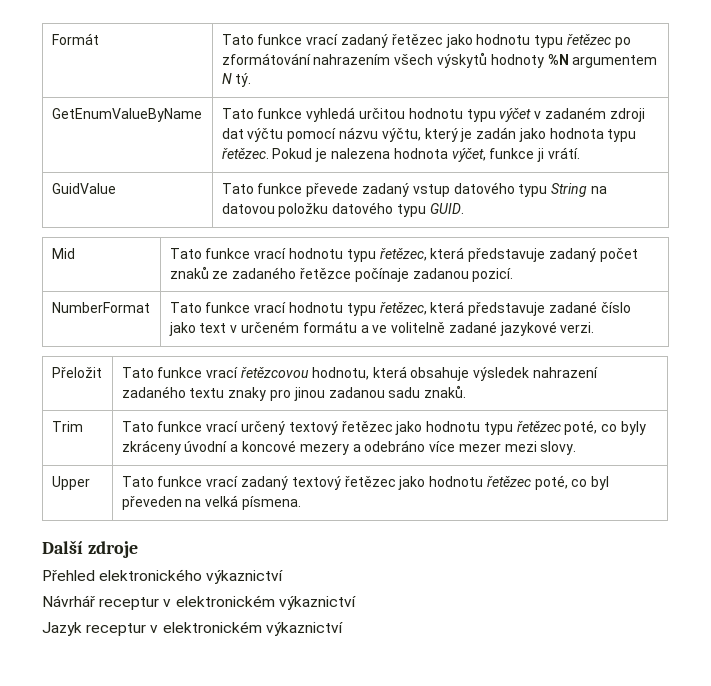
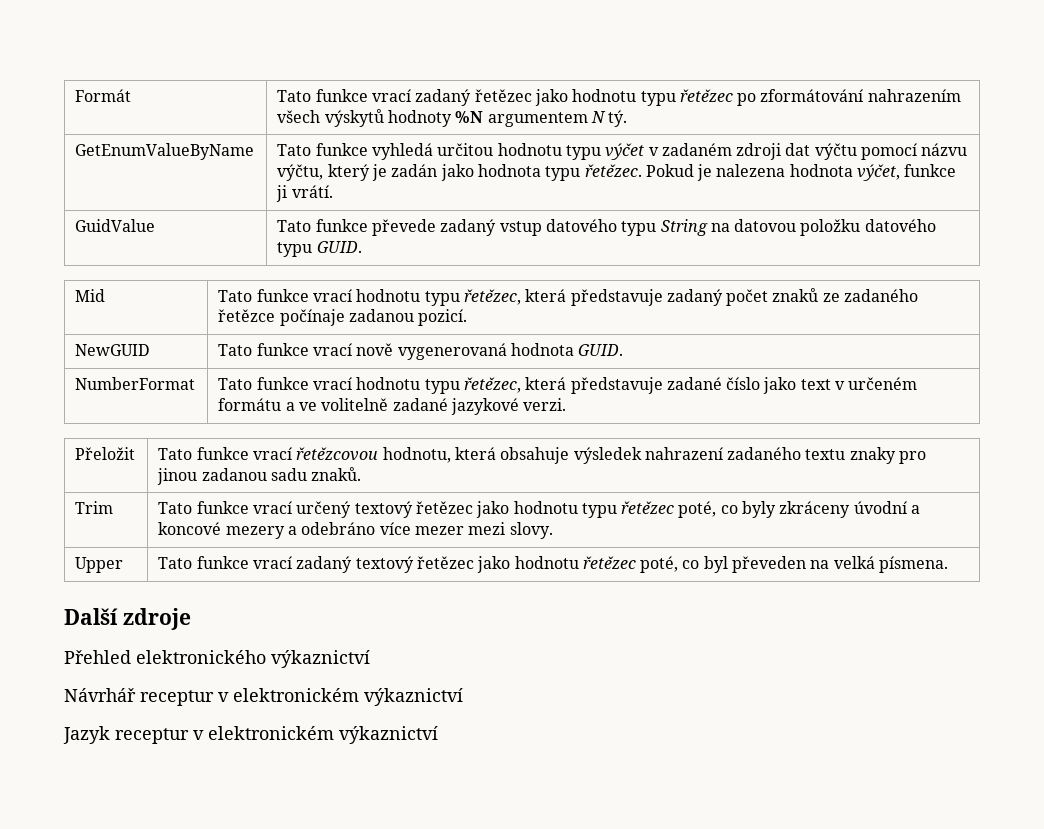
(514, 275) none -> [75,344,151,356] [218,343,624,360] // NewGUID | Tato funkce vrací nově vygenerovaná hodnota GUID.

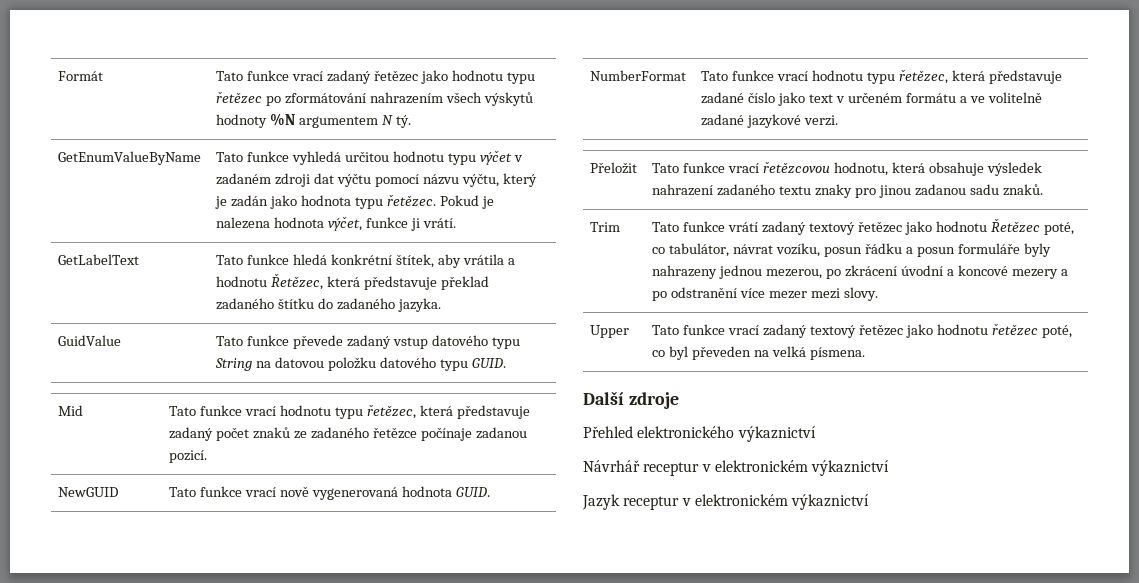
(333, 191) none -> [58,254,140,265] [216,254,515,268] [216,273,489,290] [216,298,441,312] // GetLabelText | Tato funkce hledá konkrétní štítek, aby vrátila a hodnotu Řetězec, která představuje překlad zadaného štítku do zadaného jazyka.
[252,501,851,518] vrací určený textový řetězec jako hodnotu typu řetězec poté, co byly zkráceny -> [728,218,1074,235] [652,243,1051,257] [652,265,897,279] vrátí zadaný textový řetězec jako hodnotu Řetězec poté, co tabulátor, návrat vozíku, posun řádku a posun formuláře byly nahrazeny jednou mezerou, po zkrácení
[301,522,376,535] odebráno -> [652,287,738,301] po odstranění

